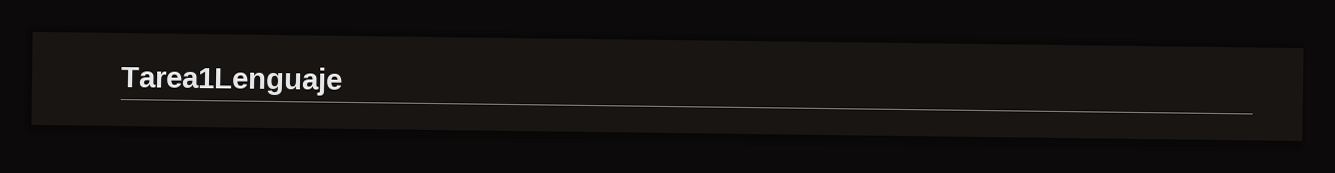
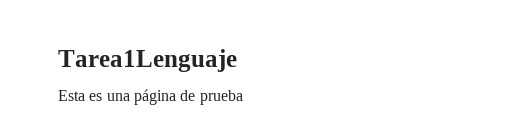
(343, 80) none -> [58,89,243,105] // Esta es una página de prueba

